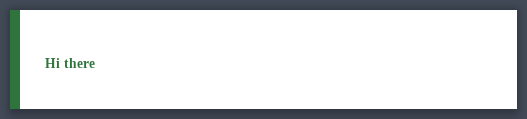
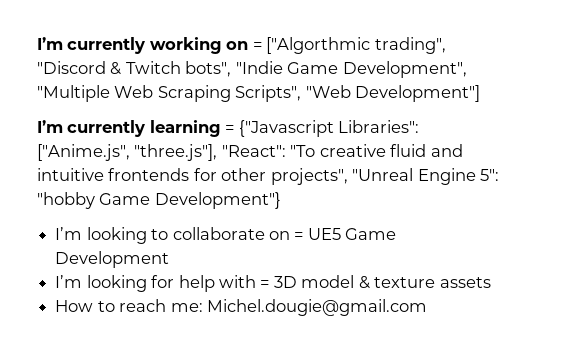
[45,58,95,68] Hi there -> [37,37,446,54] [37,61,467,78] [37,85,481,102] [37,120,420,137] [37,144,463,161] [37,168,500,185] [37,192,281,209] [55,227,397,244] [55,251,170,268] [55,275,491,292] [55,299,427,316] I’m currently working on = ["Algorthmic trading", "Discord & Twitch bots", "Indie Game Development", "Multiple Web Scraping Scripts", "Web Development"] // I’m currently learning = {"Javascript Libraries": ["Anime.js", "three.js"], "React": "To creative fluid and intuitive frontends for other projects", "Unreal Engine 5": "hobby Game Development"} // I’m looking to collaborate on = UE5 Game Development // I’m looking for help with = 3D model & texture assets // How to reach me: Michel.dougie@gmail.com

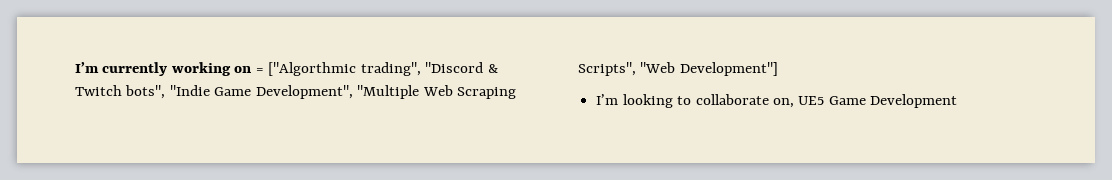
[37,120,420,137] [37,144,463,161] [37,168,500,185] [37,192,281,209] // I’m currently learning = {"Javascript Libraries": ["Anime.js", "three.js"], "React": "To creative fluid and intuitive frontends for other projects", "Unreal Engine 5": "hobby Game Development"} -> (778, 69) none
[268,231,304,240] on = -> [772,98,794,108] on,
[55,275,491,292] [55,299,427,316] // I’m looking for help with = 3D model & texture assets // How to reach me: Michel.dougie@gmail.com -> (958, 101) none

